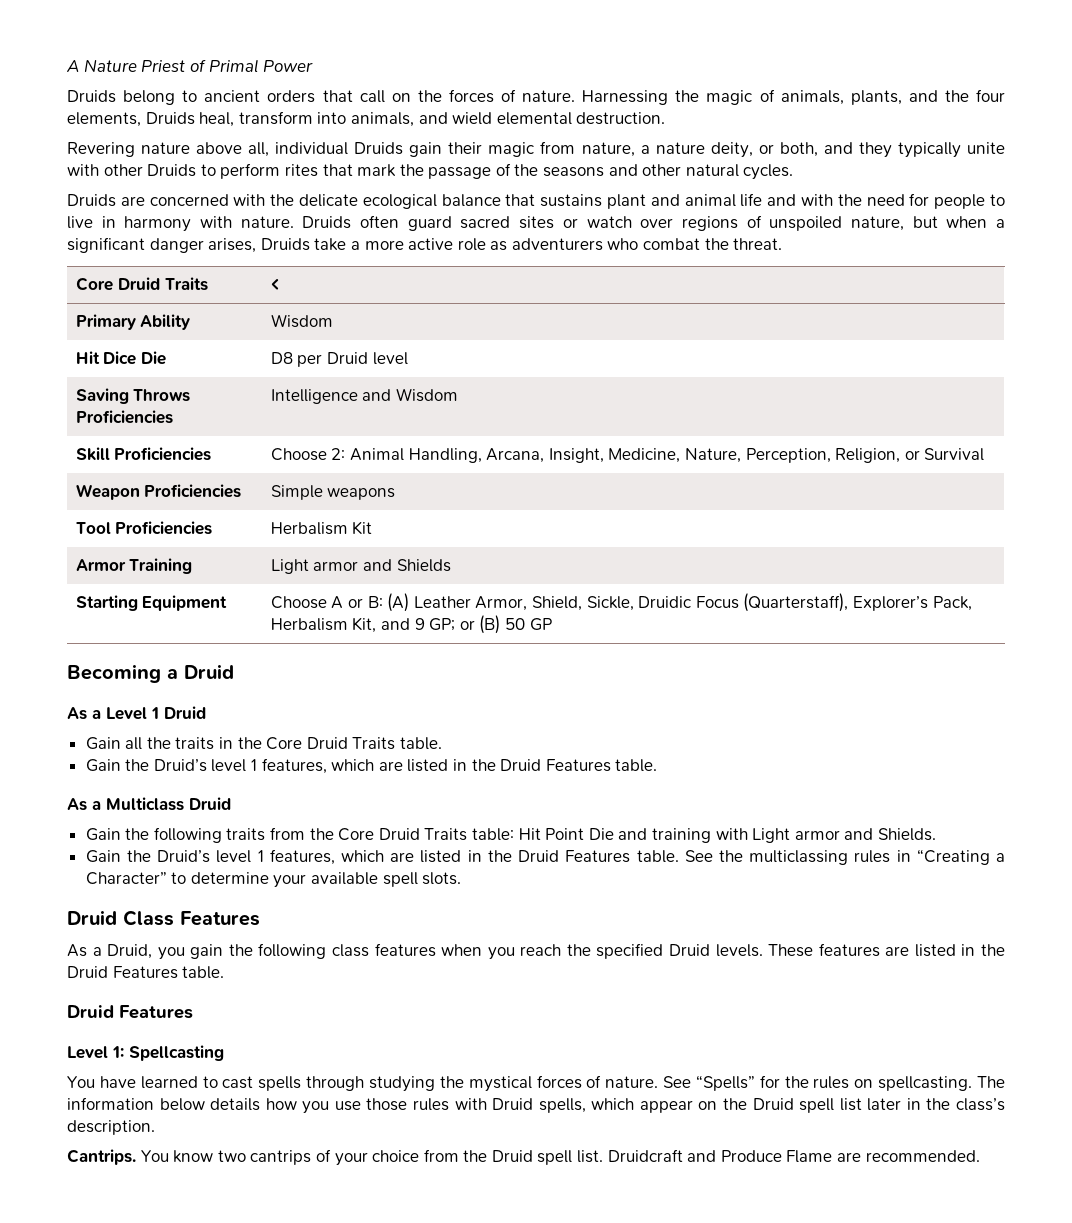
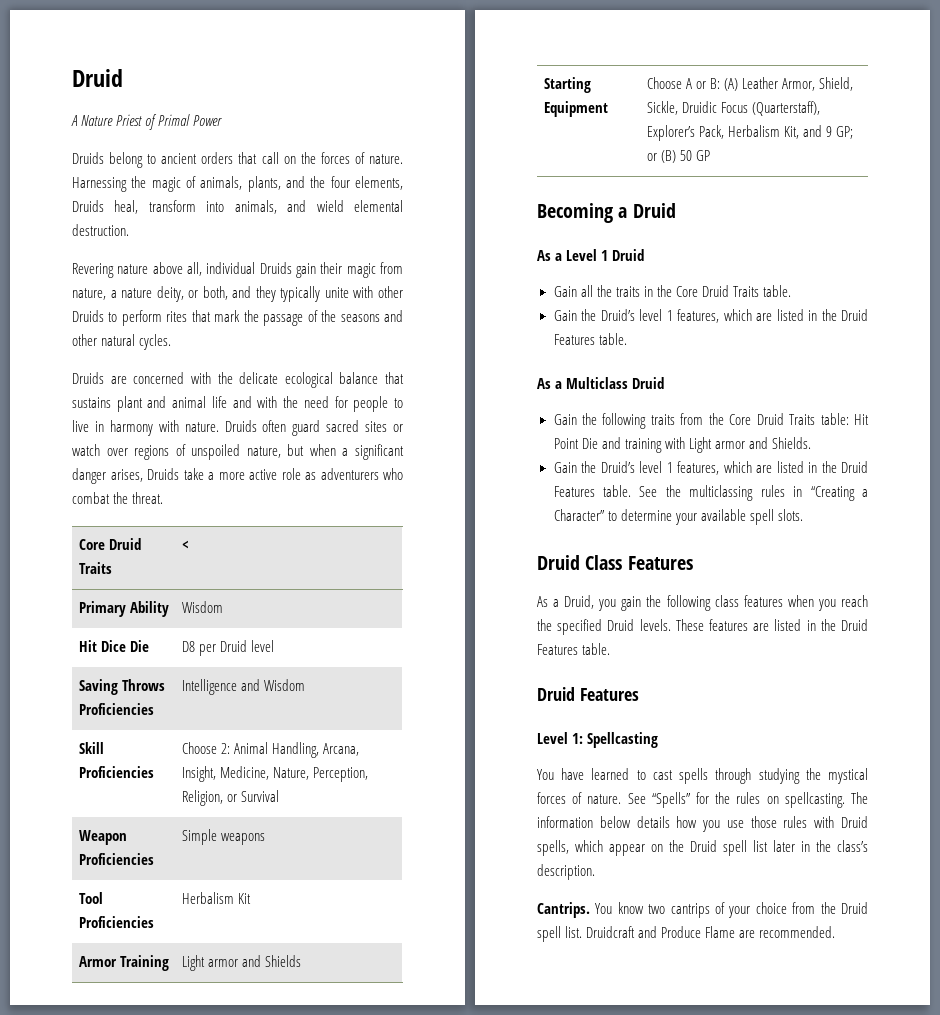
(66, 66) none -> [72,69,123,87] Druid //

